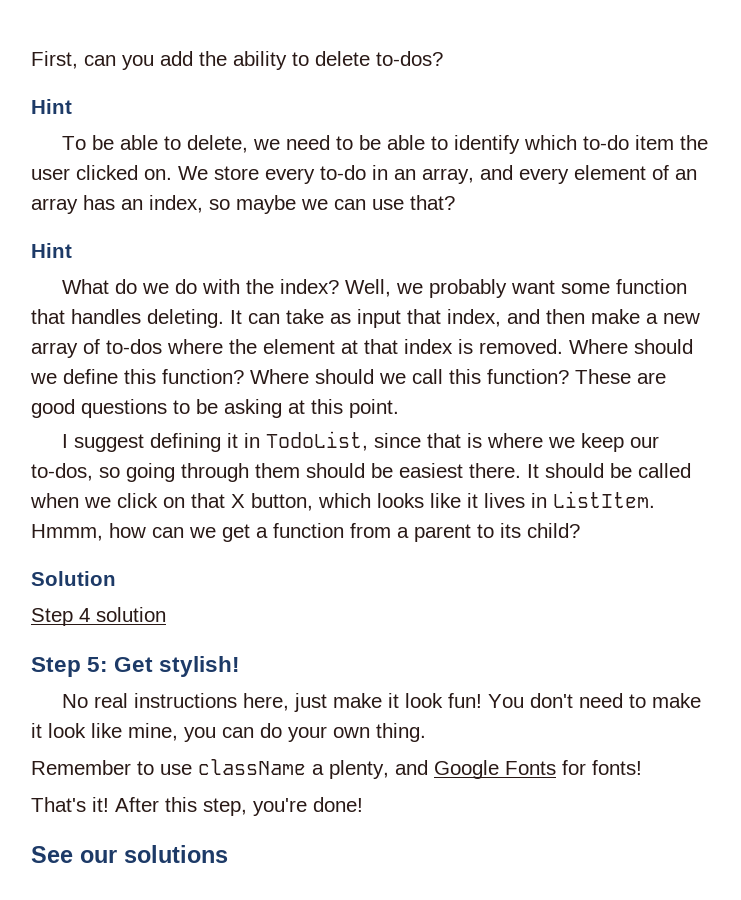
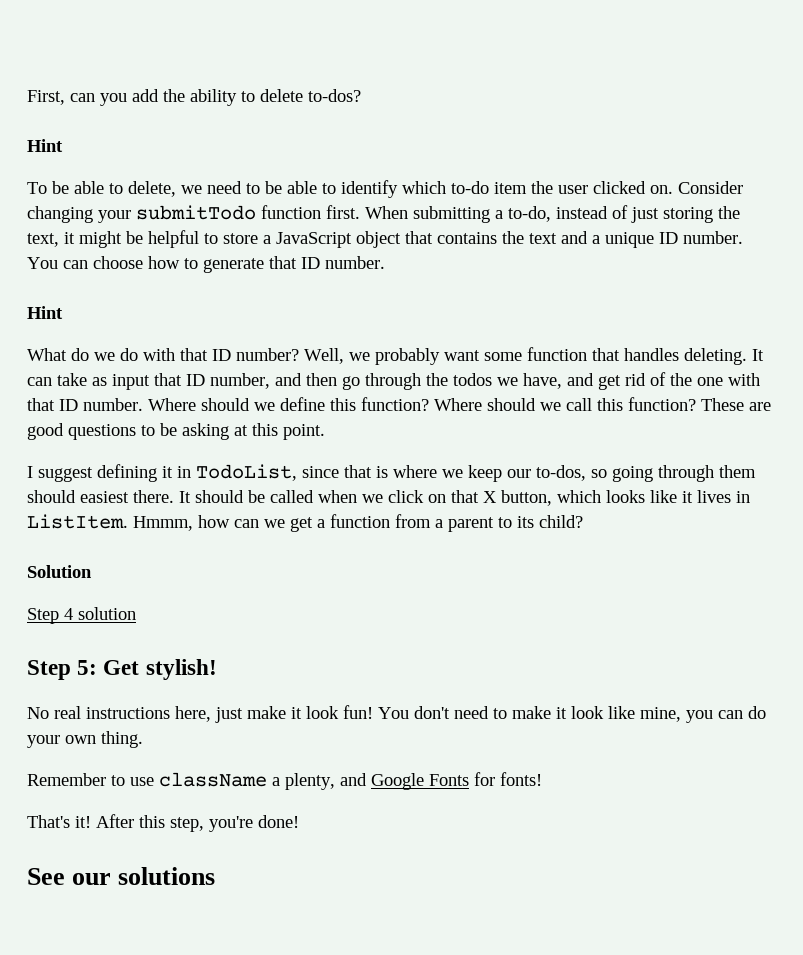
[178,165,697,184] [31,195,455,214] We store every to-do in an array, and every element of an array has an index, so maybe we can use that? -> [678,181,743,194] [27,205,740,223] [27,230,743,248] [27,256,385,273] Consider changing your submitTodo function first. When submitting a to-do, instead of just storing the text, it might be helpful to store a JavaScript object that contains the text and a unique ID number. You can choose how to generate that ID number.
[245,279,339,294] the index? -> [180,348,299,361] that ID number?
[447,309,700,327] [31,339,563,358] index, and then make a new array of to-dos where the element at that index is removed. -> [186,372,760,390] [27,398,143,411] ID number, and then go through the todos we have, and get rid of the one with that ID number.
[371,463,393,478] be -> (76, 496) none

